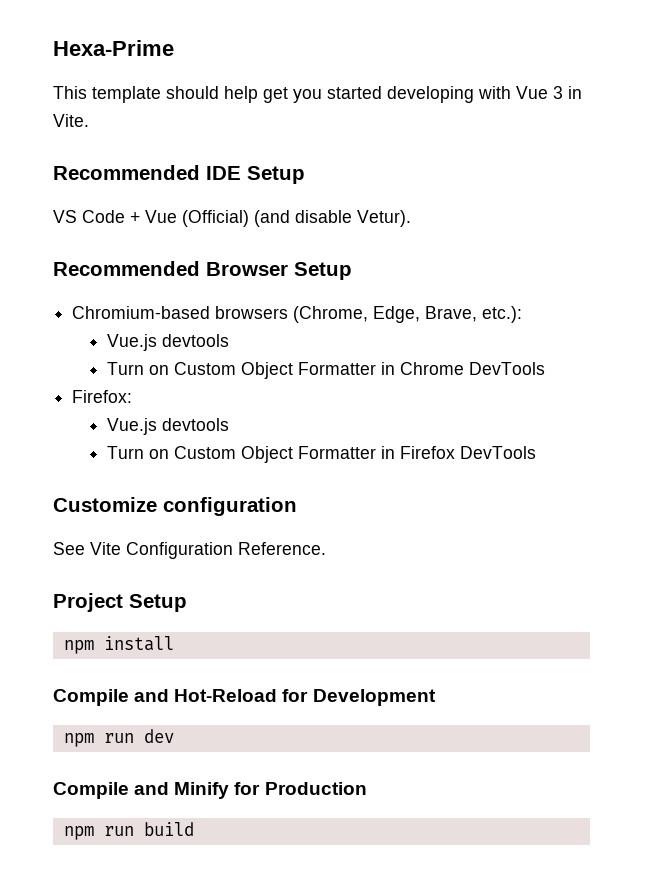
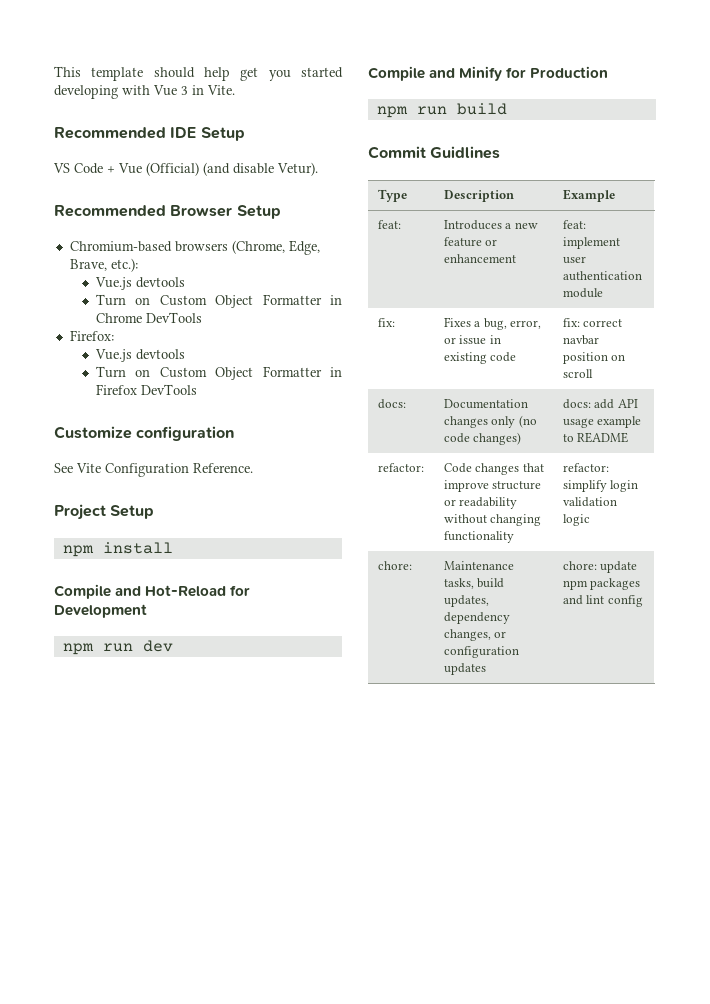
[53,40,174,56] Hexa-Prime // -> (54, 71) none
(194, 829) none -> [368,146,501,159] [377,189,407,202] [443,190,514,202] [562,189,615,202] [377,220,401,229] [443,220,538,230] [443,237,498,247] [443,254,516,263] [562,220,586,229] [562,237,620,249] [562,256,586,264] [562,271,642,281] [562,288,603,298] [377,318,395,327] [443,317,542,330] [443,335,501,345] [443,352,517,364] [562,318,623,327] [562,335,599,345] [562,352,626,364] [562,369,593,378] [377,399,406,409] [443,399,528,409] [443,415,537,428] [443,432,522,445] [562,399,638,409] [562,416,642,428] [562,432,629,443] [377,463,424,472] [443,463,544,475] [443,480,542,492] [443,497,518,509] [443,514,542,526] [443,531,514,543] [562,463,609,472] [562,480,639,492] [562,497,617,507] [562,514,590,526] [377,561,412,570] [443,561,514,570] [443,578,505,589] [443,595,489,607] [443,612,510,624] [443,629,507,641] [443,646,519,658] [443,663,486,675] [562,561,638,573] [562,578,641,590] [562,595,643,607] // Commit Guidlines // Type | Description | Example // feat: | Introduces a new feature or enhancement | feat: implement user authentication module // fix: | Fixes a bug, error, or issue in existing code | fix: correct navbar position on scroll // docs: | Documentation changes only (no code changes) | docs: add API usage example to README // refactor: | Code changes that improve structure or readability without changing functionality | refactor: simplify login validation logic // chore: | Maintenance tasks, build updates, dependency changes, or configuration updates | chore: update npm packages and lint config

